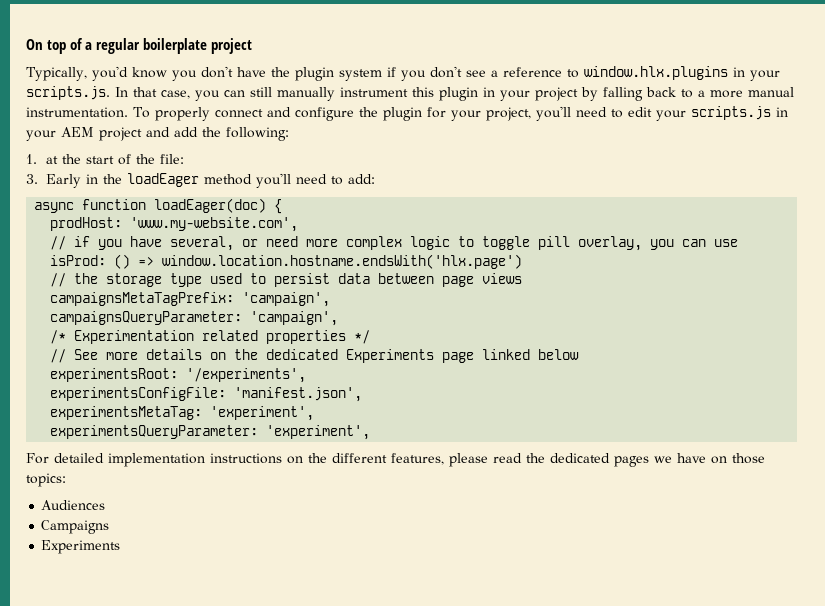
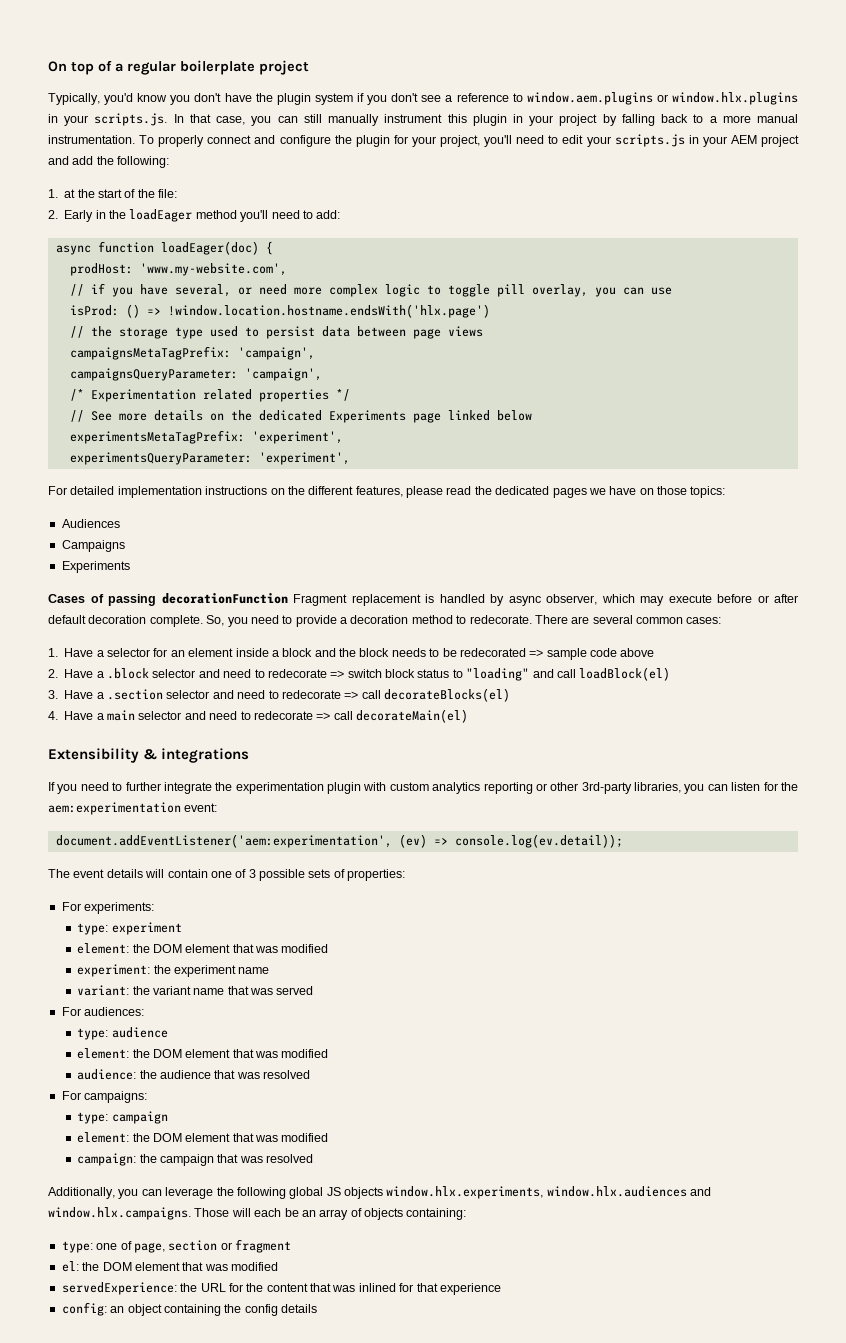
(579, 73) none -> [526,92,668,105] window.aem.plugins or
[26,174,38,184] 3. -> [48,210,58,219] 2.
[162,254,523,269] window.location.hostname.endsWith('hlx.page') -> [167,304,490,318] !window.location.hostname.endsWith('hlx.page')
[50,368,307,383] [50,387,363,402] [50,406,203,420] experimentsRoot: '/experiments', // experimentsConfigFile: 'manifest.json', // experimentsMetaTag: -> [69,430,245,444] experimentsMetaTagPrefix:
(121, 547) none -> [48,593,798,606] [48,615,722,627] [48,648,655,660] [48,667,671,681] [48,688,510,702] [48,709,468,723] [48,748,250,763] [48,782,799,794] [48,802,218,815] [55,834,623,848] [48,869,406,881] [61,902,155,914] [77,922,182,935] [77,943,329,954] [77,964,270,977] [77,985,314,996] [61,1007,145,1016] [77,1027,168,1040] [77,1048,329,1059] [77,1069,311,1080] [61,1091,148,1103] [77,1111,168,1124] [77,1132,329,1143] [77,1153,314,1166] [48,1186,712,1199] [48,1207,467,1220] [61,1239,291,1253] [61,1261,278,1272] [61,1282,501,1295] [61,1302,317,1316] // Cases of passing decorationFunction Fragment replacement is handled by async observer, which may execute before or after default decoration complete. So, you need to provide a decoration method to redecorate. There are several common cases: // 1. Have a selector for an element inside a block and the block needs to be redecorated => sample code above // 2. Have a .block selector and need to redecorate => switch block status to "loading" and call loadBlock(el) // 3. Have a .section selector and need to redecorate => call decorateBlocks(el) // 4. Have a main selector and need to redecorate => call decorateMain(el) // Extensibility & integrations // If you need to further integrate the experimentation plugin with custom analytics reporting or other 3rd-party libraries, you can listen for the aem:experimentation event: // document.addEventListener('aem:experimentation', (ev) => console.log(ev.detail)); // The event details will contain one of 3 possible sets of properties: // For experiments: // type: experiment // element: the DOM element that was modified // experiment: the experiment name // variant: the variant name that was served // For audiences: // type: audience // element: the DOM element that was modified // audience: the audience that was resolved // For campaigns: // type: campaign // element: the DOM element that was modified // campaign: the campaign that was resolved // Additionally, you can leverage the following global JS objects window.hlx.experiments, window.hlx.audiences and window.hlx.campaigns. Those will each be an array of objects containing: // type: one of page, section or fragment // el: the DOM element that was modified // servedExperience: the URL for the content that was inlined for that experience // config: an object containing the config details

